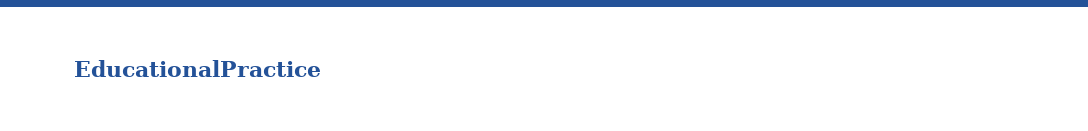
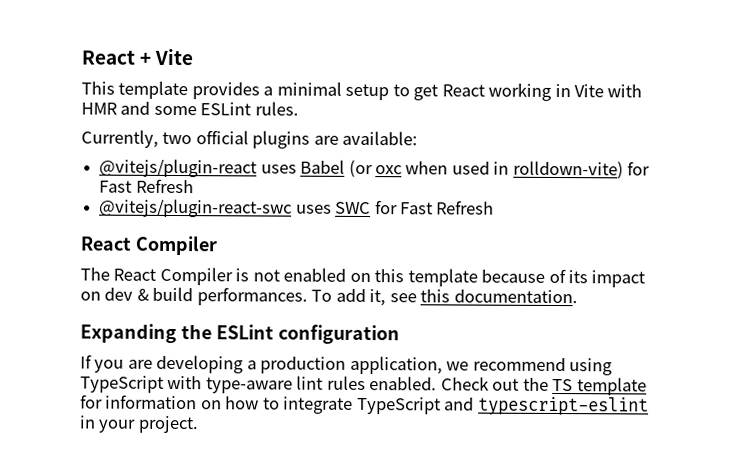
[74,60,321,77] EducationalPractice -> [81,48,194,66] [81,80,643,101] [81,101,299,116] [81,129,419,149] [99,158,651,179] [99,178,194,194] [99,198,495,218] [80,235,217,256] [80,266,646,288] [80,286,578,307] [80,323,400,345] [80,354,614,376] [80,375,647,396] [80,394,649,416] [79,415,199,434] React + Vite // This template provides a minimal setup to get React working in Vite with HMR and some ESLint rules. // Currently, two official plugins are available: // @vitejs/plugin-react uses Babel (or oxc when used in rolldown-vite) for Fast Refresh // @vitejs/plugin-react-swc uses SWC for Fast Refresh // React Compiler // The React Compiler is not enabled on this template because of its impact on dev & build performances. To add it, see this documentation. // Expanding the ESLint configuration // If you are developing a production application, we recommend using TypeScript with type-aware lint rules enabled. Check out the TS template for information on how to integrate TypeScript and typescript-eslint in your project.

